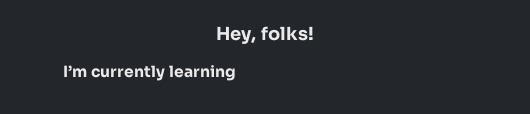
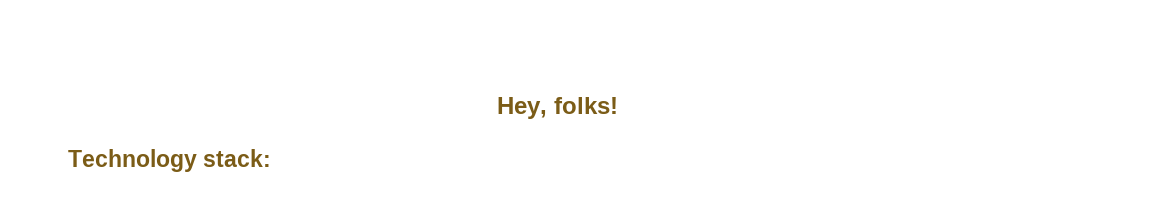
[63,65,237,81] I’m currently learning -> [68,149,272,172] Technology stack:

